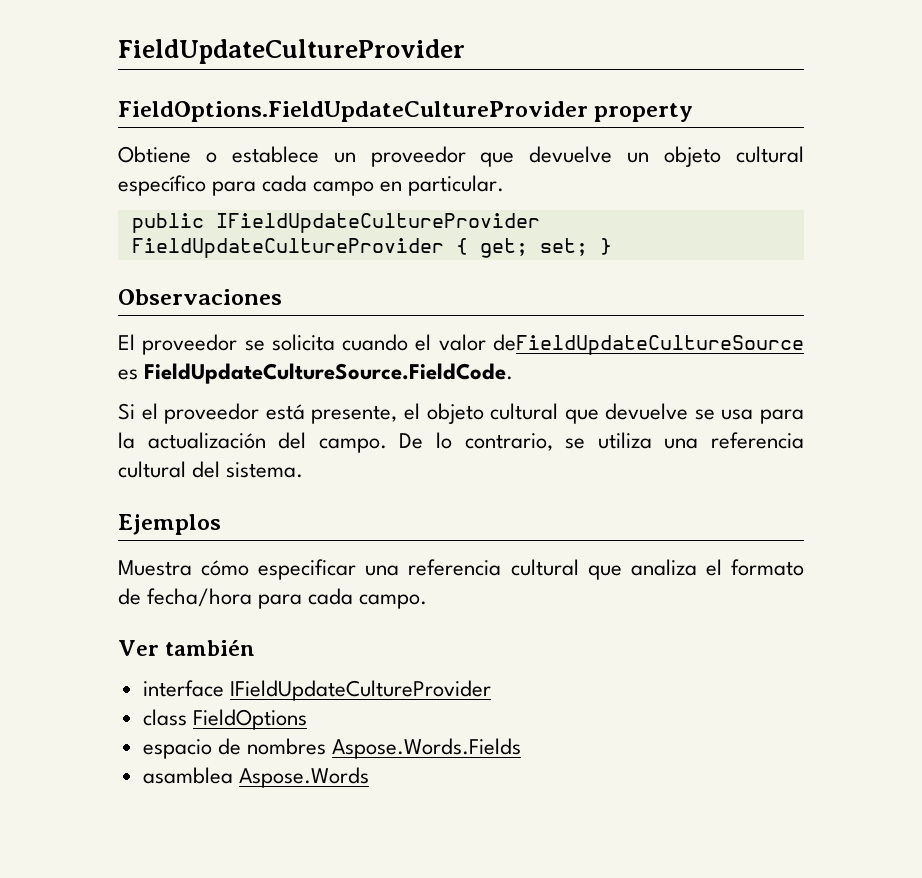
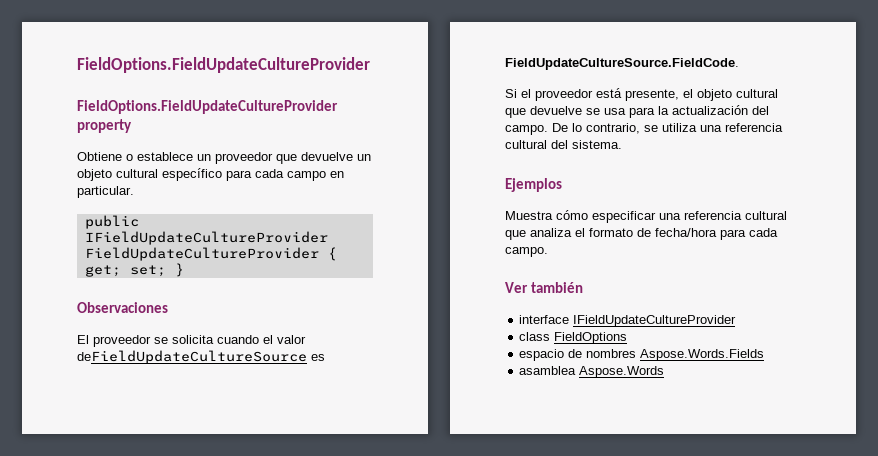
[118,39,465,64] FieldUpdateCultureProvider -> [77,57,370,73] FieldOptions.FieldUpdateCultureProvider

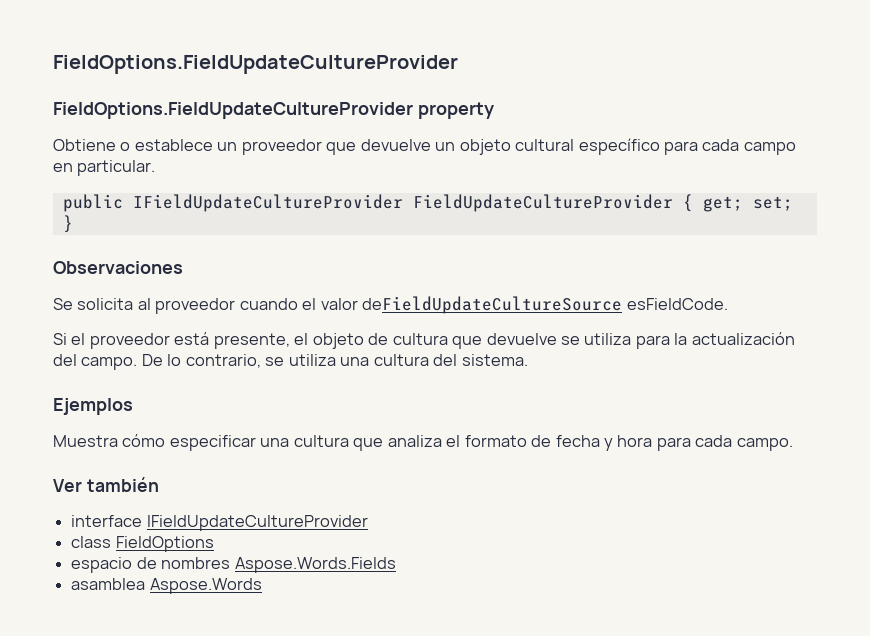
[77,335,214,347] El proveedor se solicita -> [53,298,236,314] Se solicita al proveedor
[311,354,325,361] [505,58,739,70] es FieldUpdateCultureSource.FieldCode. -> [626,298,728,310] esFieldCode.
[736,89,778,98] cultural -> [368,333,448,345] de cultura
[604,108,626,115] usa -> [584,333,632,345] utiliza
[725,123,783,132] [505,140,547,149] referencia cultural -> [373,354,429,366] cultura
[684,211,787,220] referencia cultural -> [293,435,349,447] cultura
[655,228,717,237] fecha/hora -> [555,435,653,451] fecha y hora

